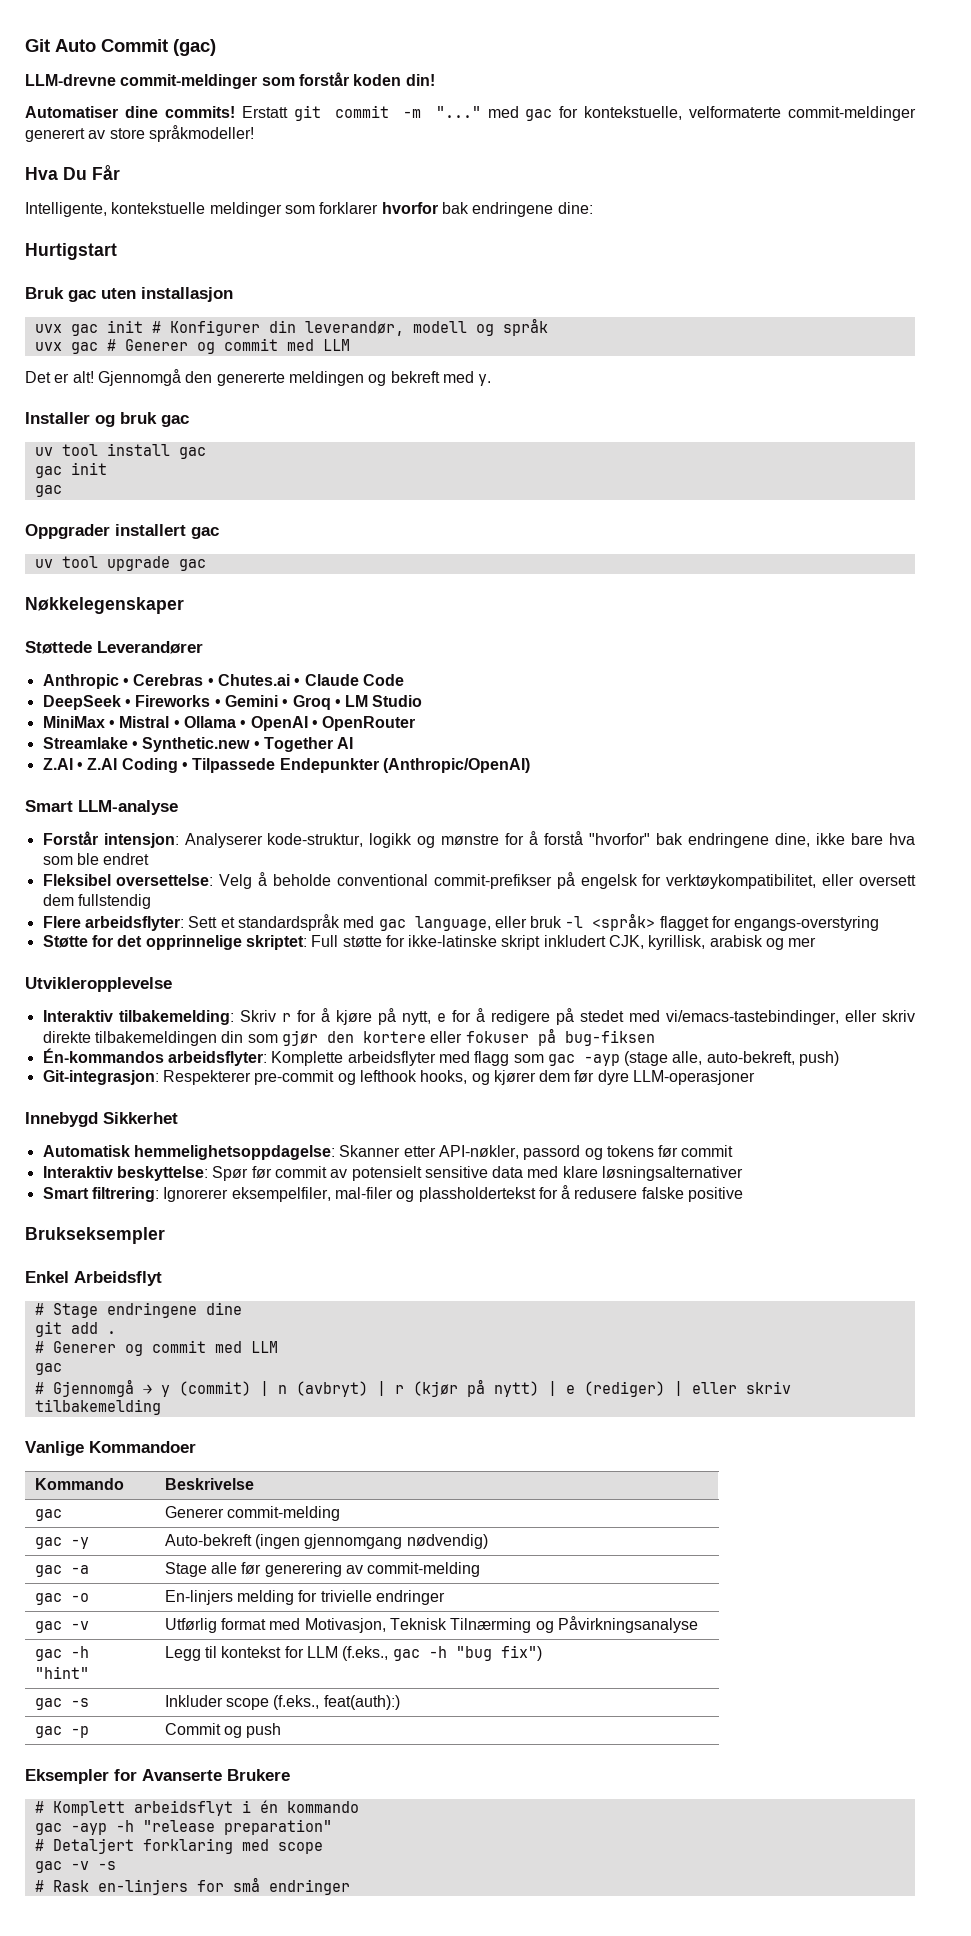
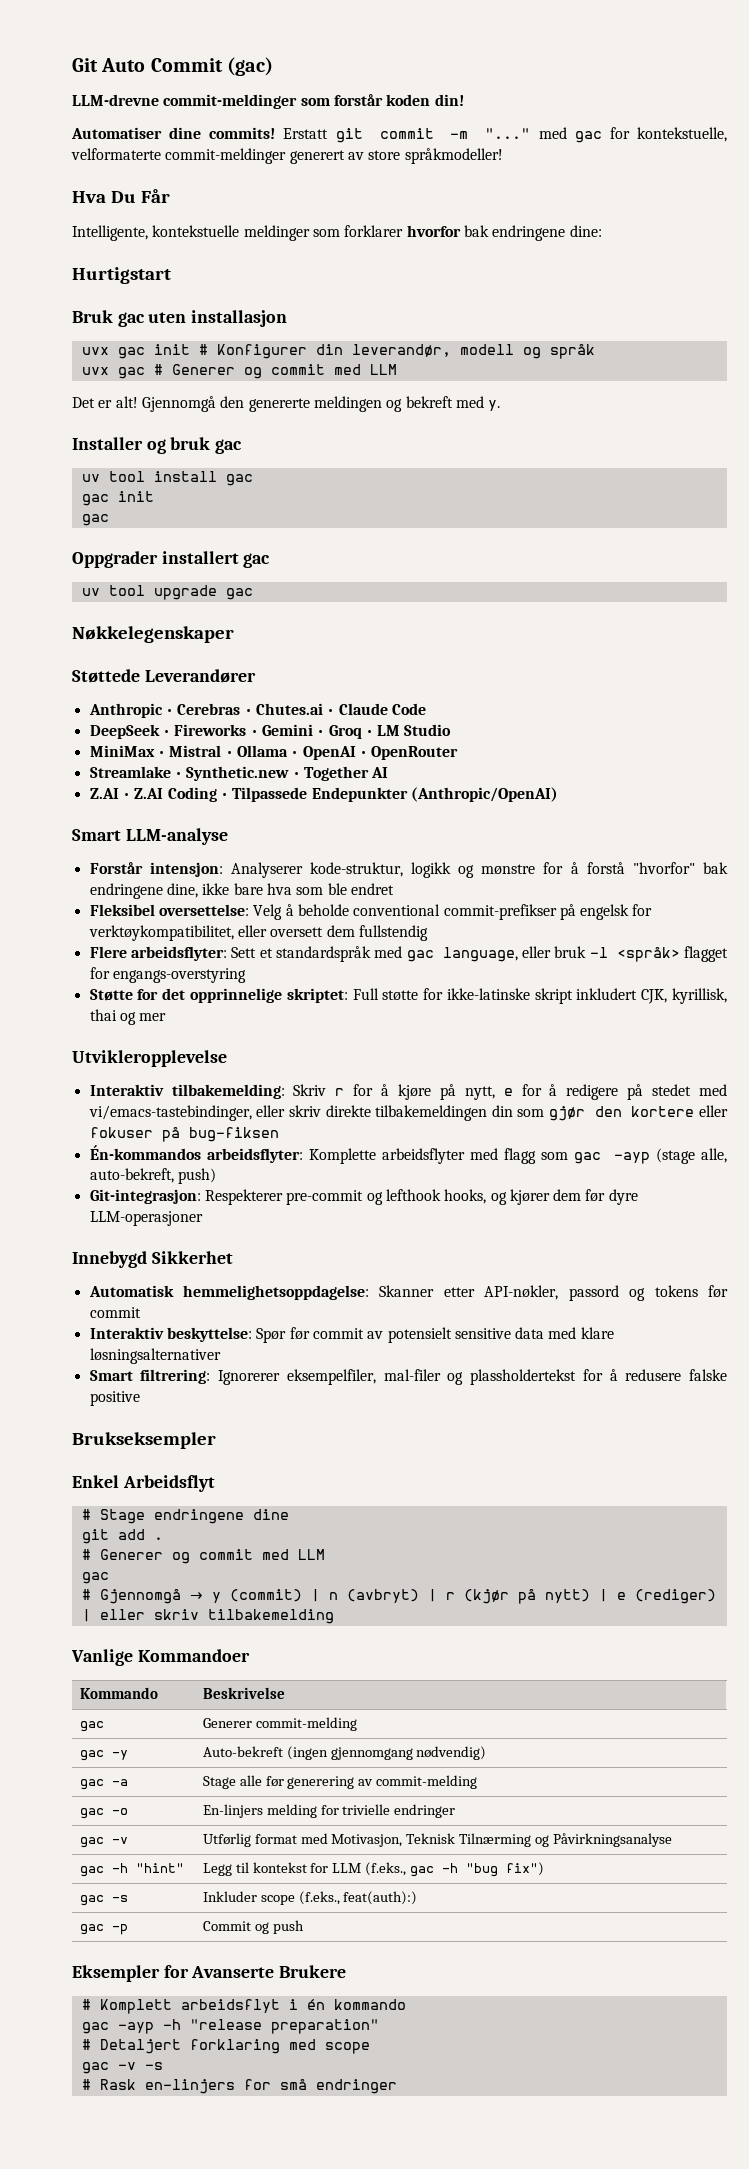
[709,935,763,947] arabisk -> [89,1009,117,1021] thai

